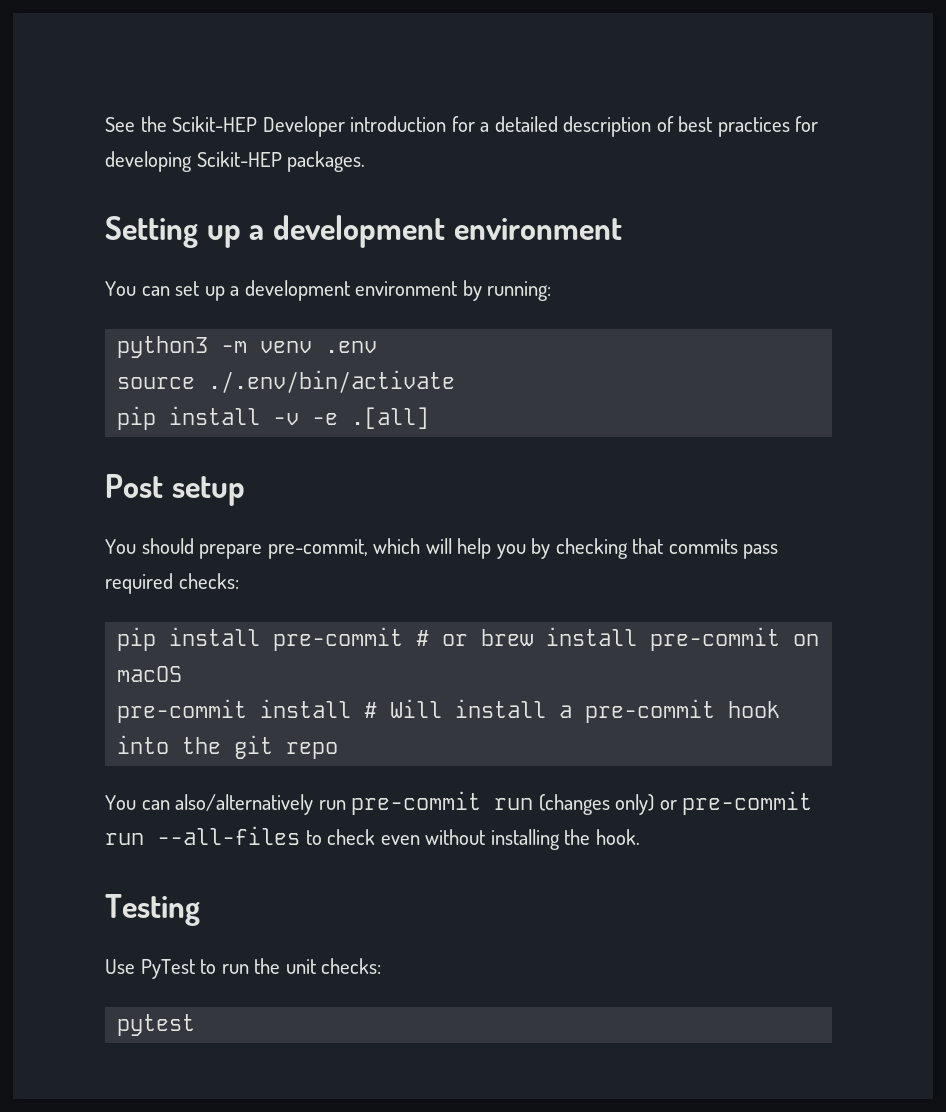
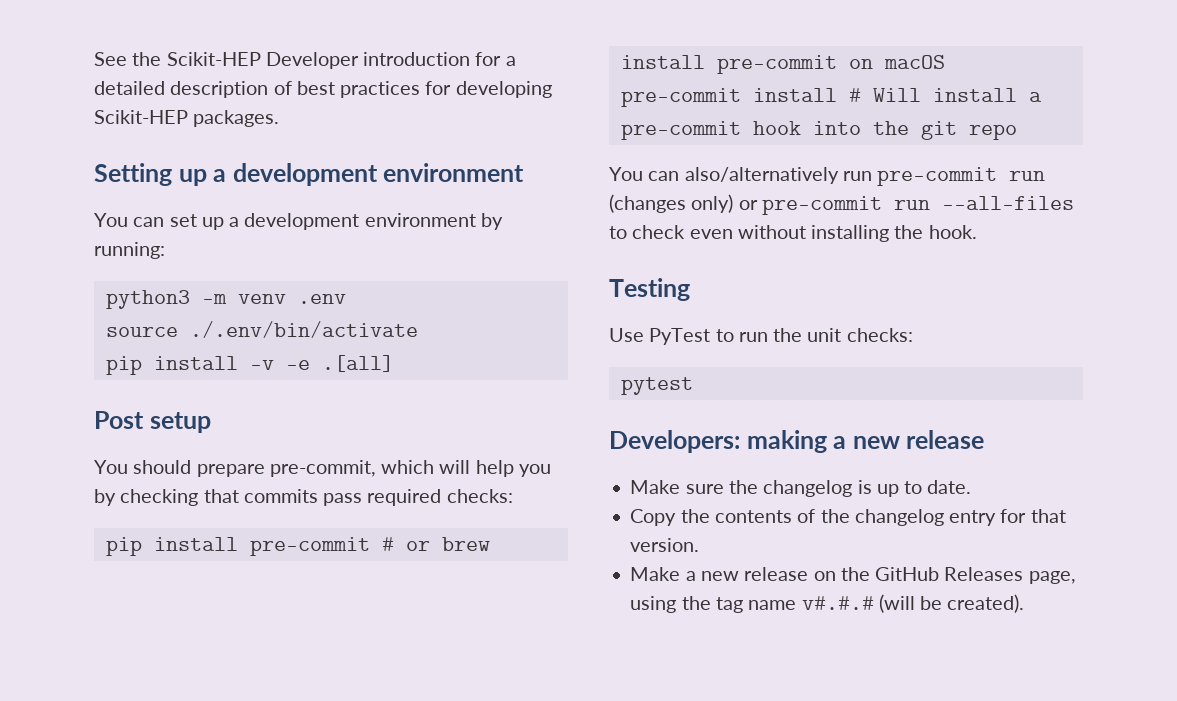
(196, 1025) none -> [609,430,985,453] [630,480,972,497] [630,509,1066,526] [630,538,700,552] [630,567,1076,584] [630,594,1025,613] // Developers: making a new release // Make sure the changelog is up to date. // Copy the contents of the changelog entry for that version. // Make a new release on the GitHub Releases page, using the tag name v#.#.# (will be created).

